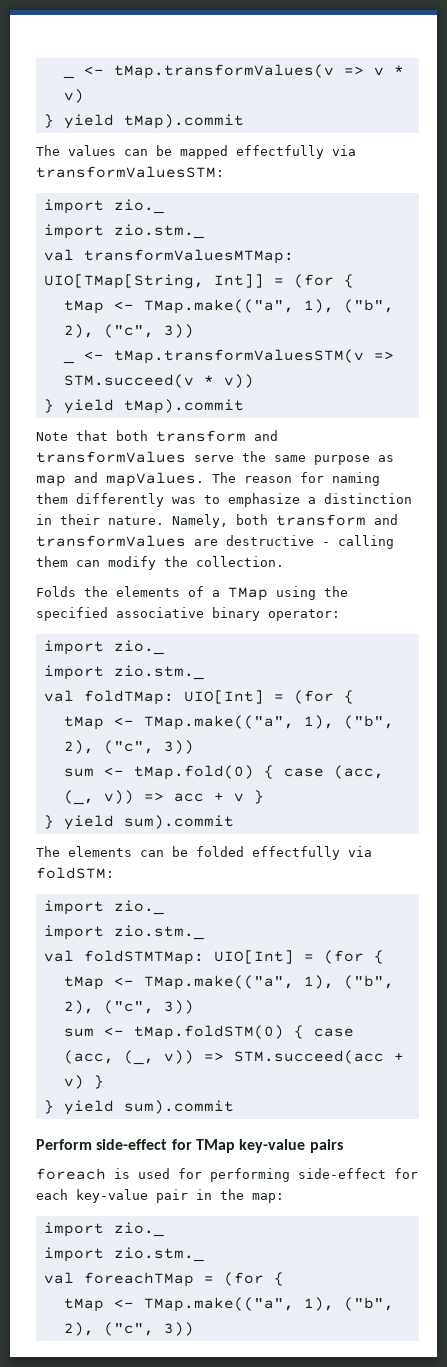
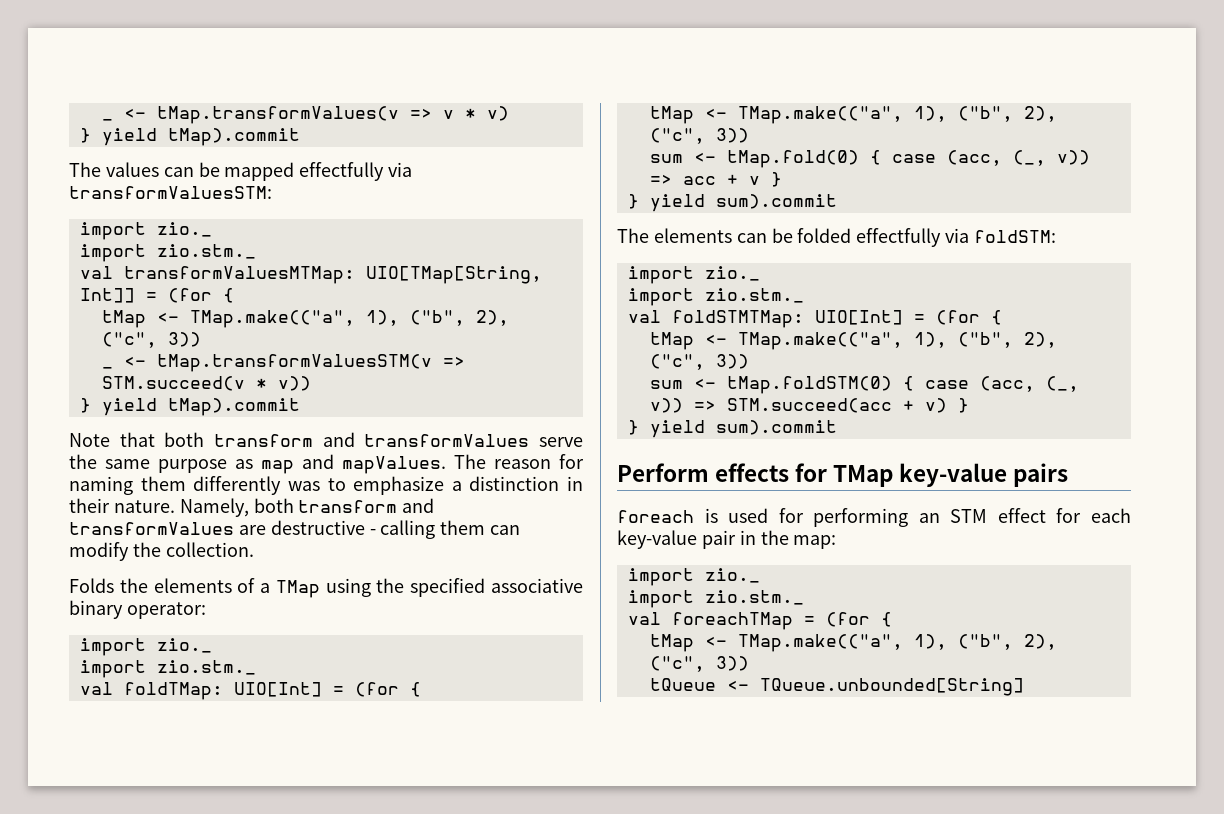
[96,1139,168,1150] side-effect -> [715,463,790,482] effects
[298,1168,386,1179] side-effect -> [918,508,1046,523] an STM effect
(194, 1329) none -> [649,678,1024,696] // tQueue <- TQueue.unbounded[String]

